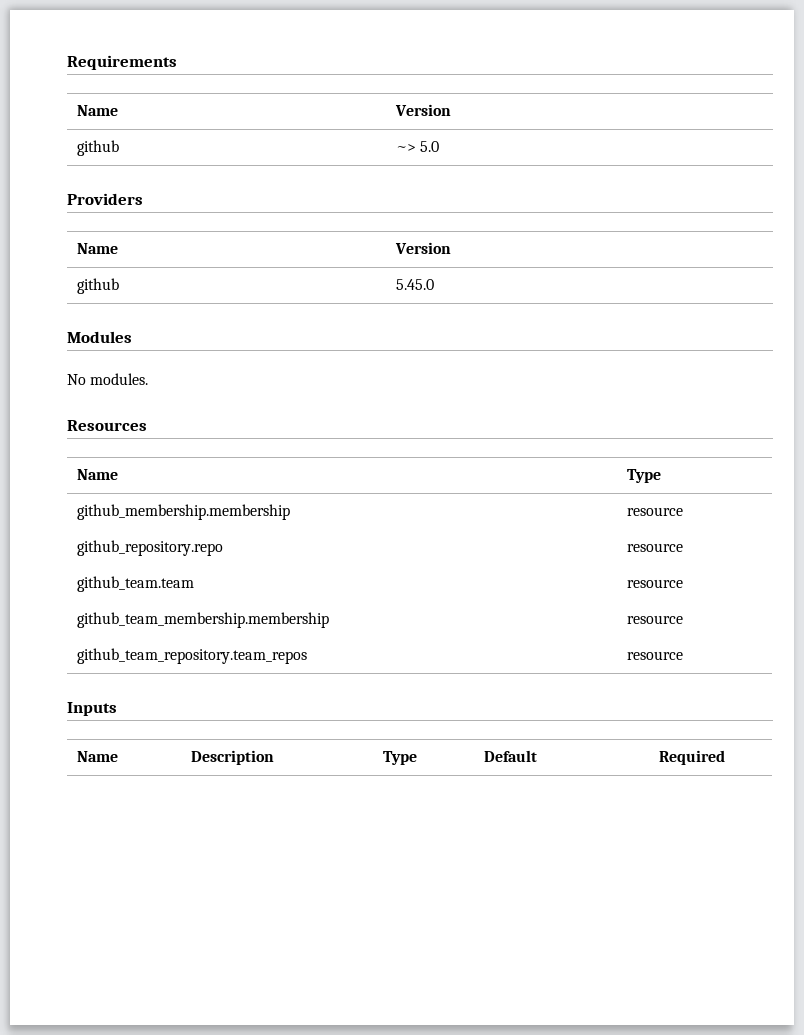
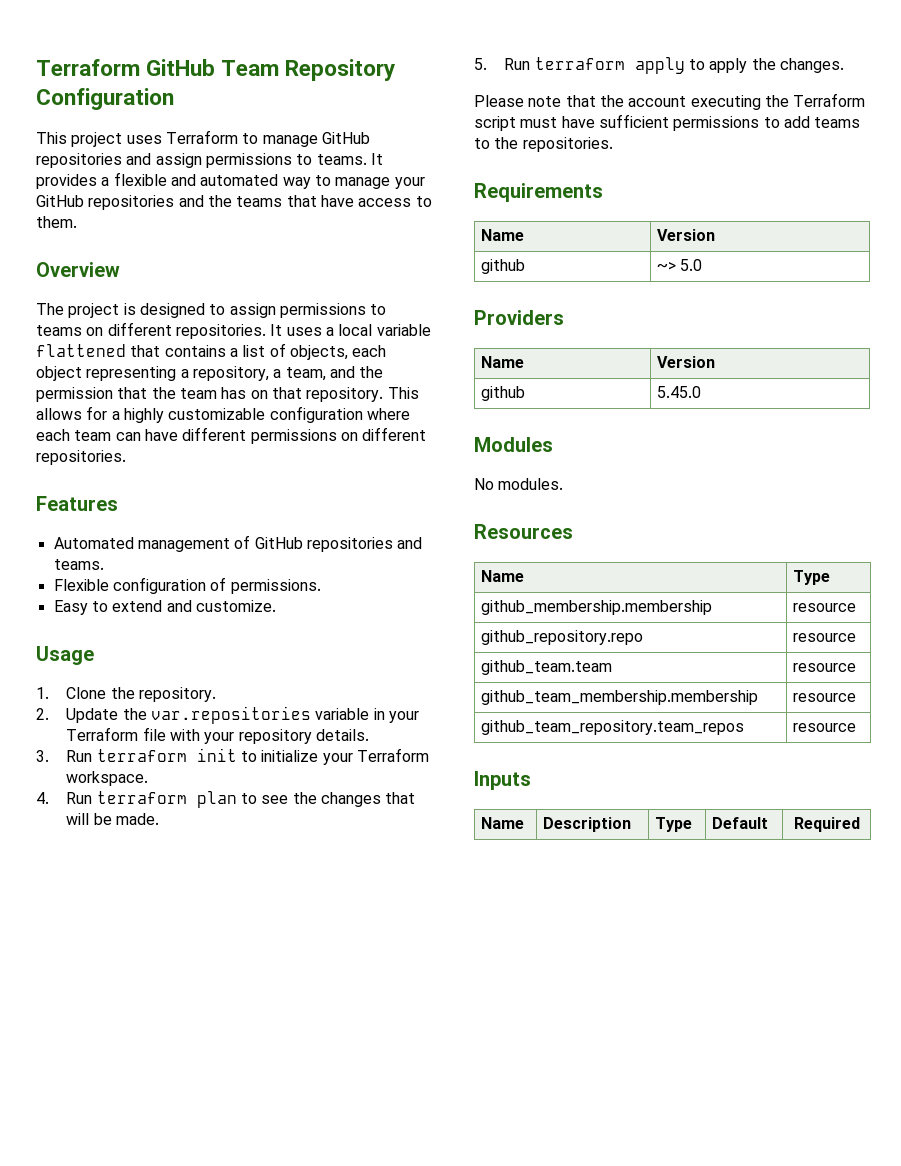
(67, 62) none -> [36,59,396,81] [36,88,174,110] [36,130,370,147] [36,153,383,168] [36,172,425,189] [36,195,432,210] [36,216,77,228] [36,262,120,277] [36,303,387,318] [36,322,431,339] [36,343,387,360] [36,366,384,381] [36,387,419,402] [36,406,410,423] [36,427,427,444] [36,450,126,465] [36,496,118,511] [53,535,423,552] [53,559,104,570] [53,577,321,594] [53,600,276,615] [36,646,94,665] [36,687,217,702] [36,706,420,724] [66,727,370,744] [36,748,430,765] [66,771,149,786] [36,791,416,808] [66,813,160,825] [474,57,845,74] [474,93,866,110] [474,114,861,131] [474,137,613,152] Terraform GitHub Team Repository Configuration // This project uses Terraform to manage GitHub repositories and assign permissions to teams. It provides a flexible and automated way to manage your GitHub repositories and the teams that have access to them. // Overview // The project is designed to assign permissions to teams on different repositories. It uses a local variable flattened that contains a list of objects, each object representing a repository, a team, and the permission that the team has on that repository. This allows for a highly customizable configuration where each team can have different permissions on different repositories. // Features // Automated management of GitHub repositories and teams. // Flexible configuration of permissions. // Easy to extend and customize. // Usage // 1. Clone the repository. // 2. Update the var.repositories variable in your Terraform file with your repository details. // 3. Run terraform init to initialize your Terraform workspace. // 4. Run terraform plan to see the changes that will be made. // 5. Run terraform apply to apply the changes. // Please note that the account executing the Terraform script must have sufficient permissions to add teams to the repositories. //

